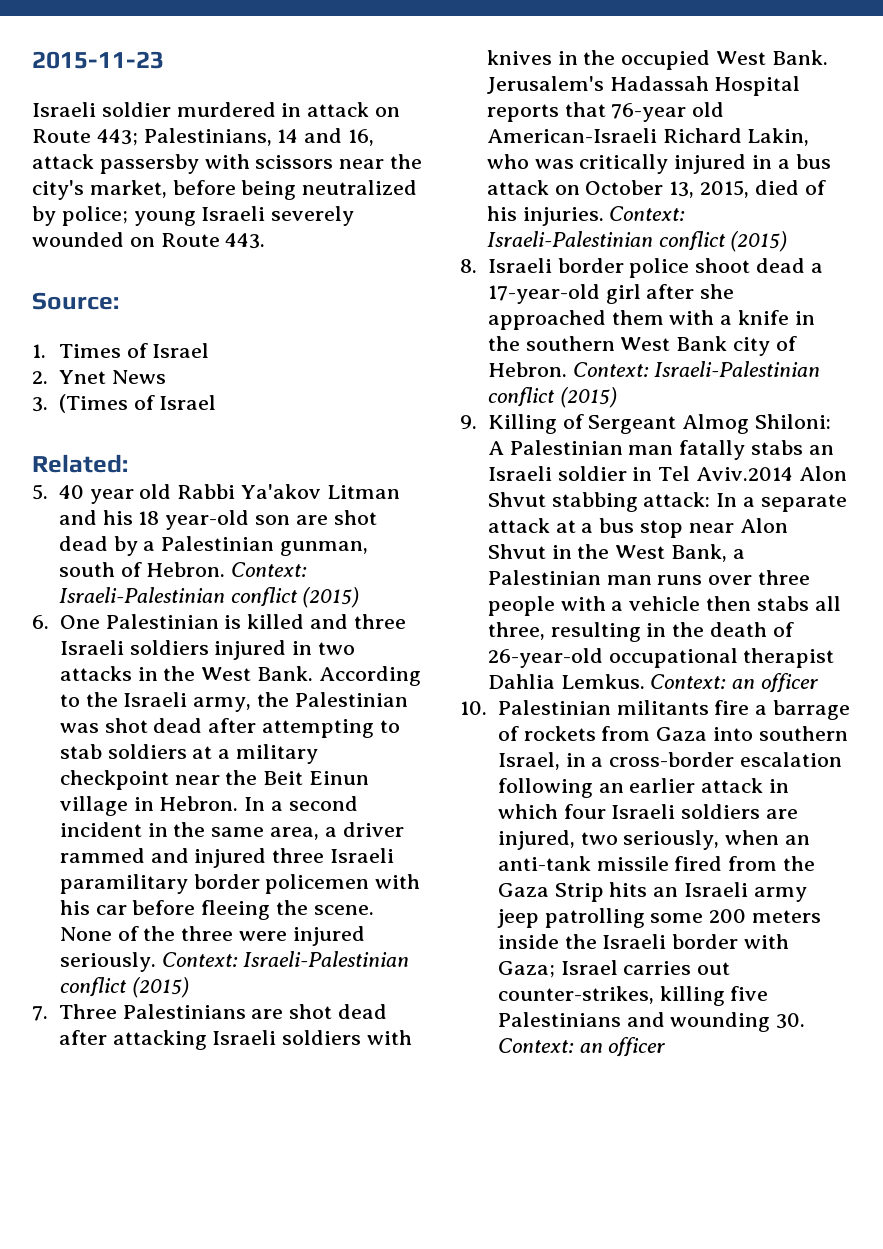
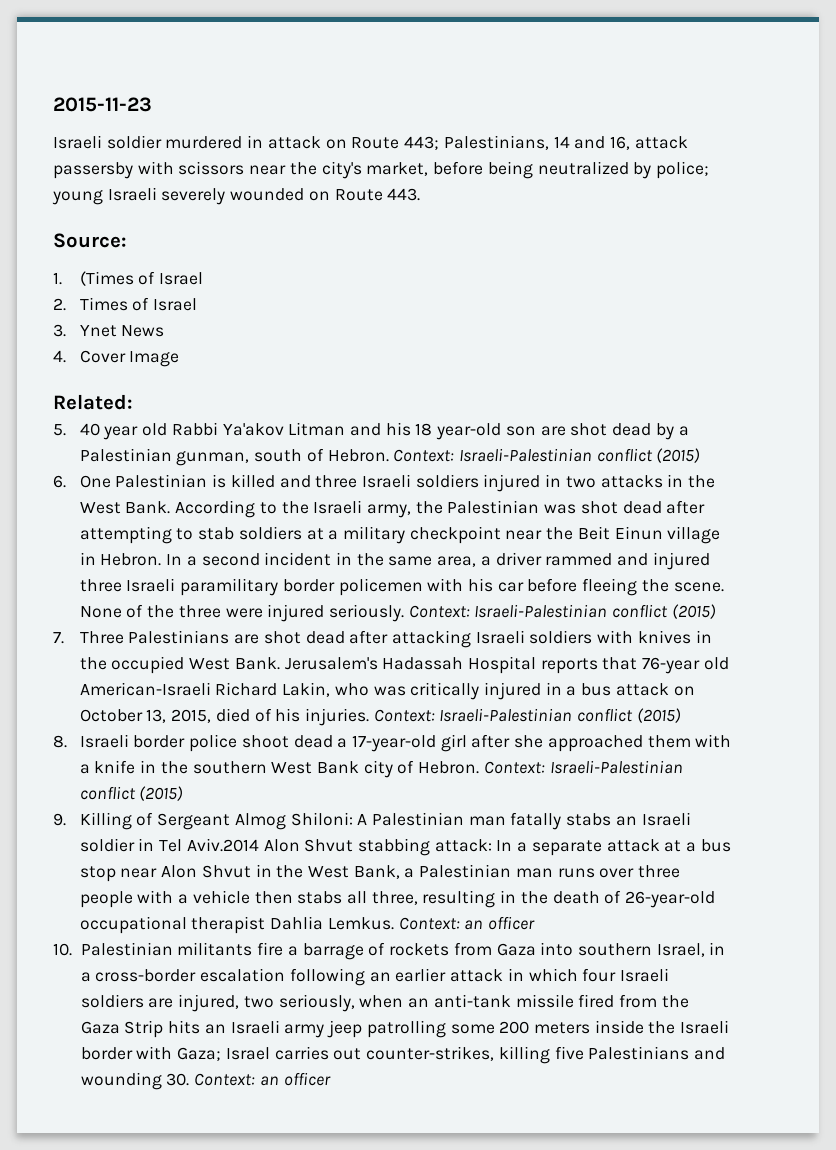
(46, 351) none -> [79,271,204,286] [53,298,66,311] (Times of Israel // 2.
[32,371,48,384] 2. -> [53,324,66,337] 3.
[32,394,217,413] 3. (Times of Israel -> [53,350,180,367] 4. Cover Image

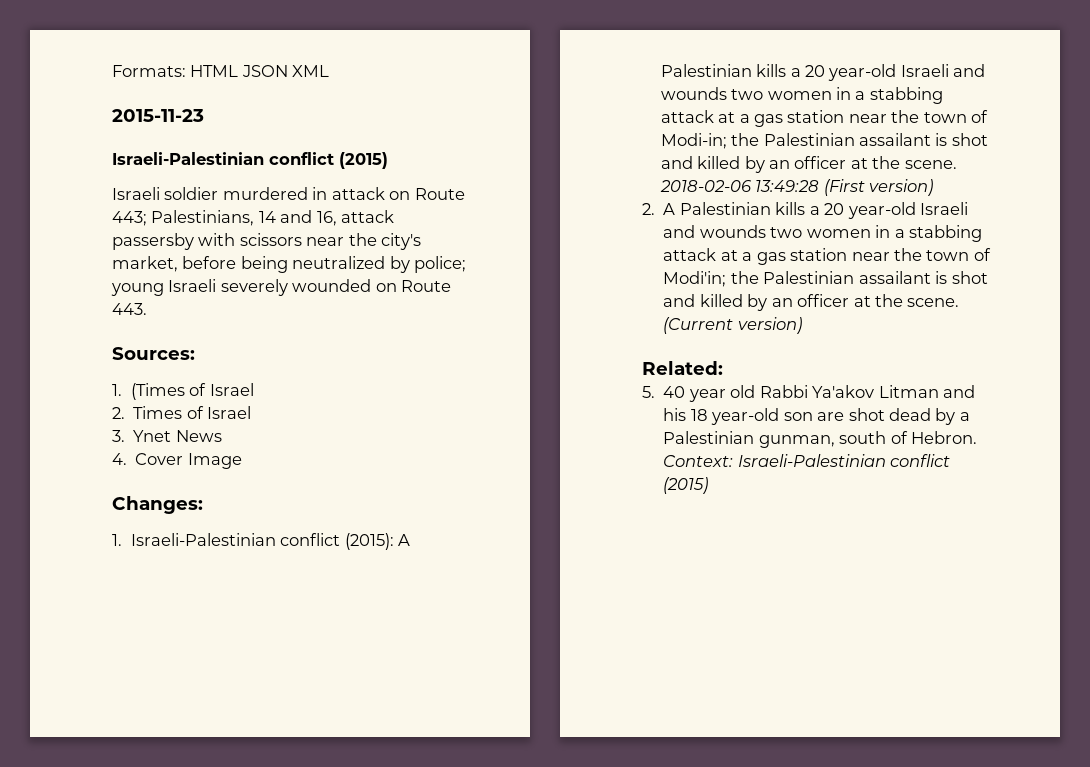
[53,97,152,112] 2015-11-23 -> [112,65,330,77] [112,109,204,122] [112,152,388,169] Formats: HTML JSON XML // 2015-11-23 // Israeli-Palestinian conflict (2015)
[53,233,127,248] Source: -> [112,347,195,360] Sources:
(180, 359) none -> [112,496,203,514] [112,533,410,550] [660,64,986,81] [660,87,943,104] [660,110,989,127] [660,133,988,149] [660,156,957,173] [659,179,933,196] [642,202,968,219] [663,225,982,242] [663,248,991,265] [663,271,988,287] [663,294,960,311] [663,317,802,334] // Changes: // 1. Israeli-Palestinian conflict (2015): A Palestinian kills a 20 year-old Israeli and wounds two women in a stabbing attack at a gas station near the town of Modi-in; the Palestinian assailant is shot and killed by an officer at the scene. 2018-02-06 13:49:28 (First version) // 2. A Palestinian kills a 20 year-old Israeli and wounds two women in a stabbing attack at a gas station near the town of Modi'in; the Palestinian assailant is shot and killed by an officer at the scene. (Current version)
[53,474,716,492] [79,500,706,518] [79,526,721,544] [79,552,710,570] [79,578,724,596] [79,604,716,622] [53,630,712,648] [79,656,729,674] [79,682,695,700] [79,708,681,726] [53,734,732,752] [79,760,683,778] [79,786,184,801] [53,812,691,830] [79,838,731,856] [79,864,681,882] [79,890,716,908] [79,916,536,934] [53,942,726,960] [80,968,670,986] [80,994,689,1012] [80,1020,730,1038] [80,1046,726,1064] [80,1072,331,1090] // 6. One Palestinian is killed and three Israeli soldiers injured in two attacks in the West Bank. According to the Israeli army, the Palestinian was shot dead after attempting to stab soldiers at a military checkpoint near the Beit Einun village in Hebron. In a second incident in the same area, a driver rammed and injured three Israeli paramilitary border policemen with his car before fleeing the scene. None of the three were injured seriously. Context: Israeli-Palestinian conflict (2015) // 7. Three Palestinians are shot dead after attacking Israeli soldiers with knives in the occupied West Bank. Jerusalem's Hadassah Hospital reports that 76-year old American-Israeli Richard Lakin, who was critically injured in a bus attack on October 13, 2015, died of his injuries. Context: Israeli-Palestinian conflict (2015) // 8. Israeli border police shoot dead a 17-year-old girl after she approached them with a knife in the southern West Bank city of Hebron. Context: Israeli-Palestinian conflict (2015) // 9. Killing of Sergeant Almog Shiloni: A Palestinian man fatally stabs an Israeli soldier in Tel Aviv.2014 Alon Shvut stabbing attack: In a separate attack at a bus stop near Alon Shvut in the West Bank, a Palestinian man runs over three people with a vehicle then stabs all three, resulting in the death of 26-year-old occupational therapist Dahlia Lemkus. Context: an officer // 10. Palestinian militants fire a barrage of rockets from Gaza into southern Israel, in a cross-border escalation following an earlier attack in which four Israeli soldiers are injured, two seriously, when an anti-tank missile fired from the Gaza Strip hits an Israeli army jeep patrolling some 200 meters inside the Israeli border with Gaza; Israel carries out counter-strikes, killing five Palestinians and wounding 30. Context: an officer -> (709, 485) none

